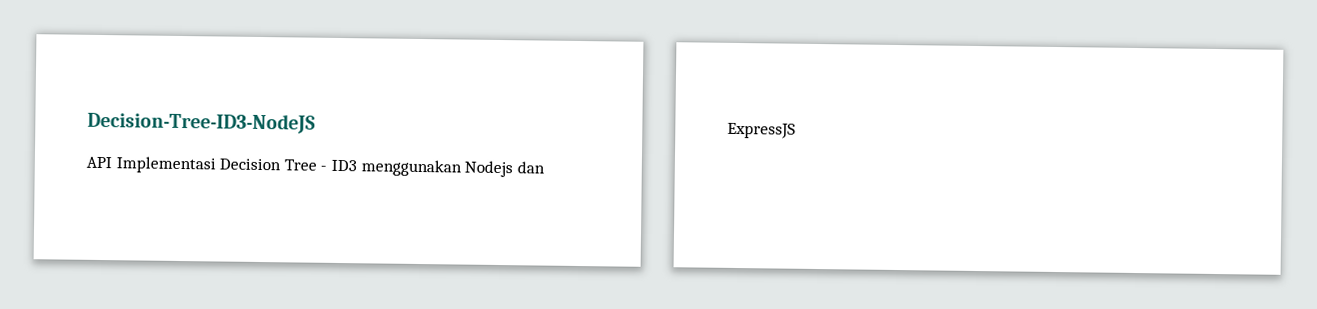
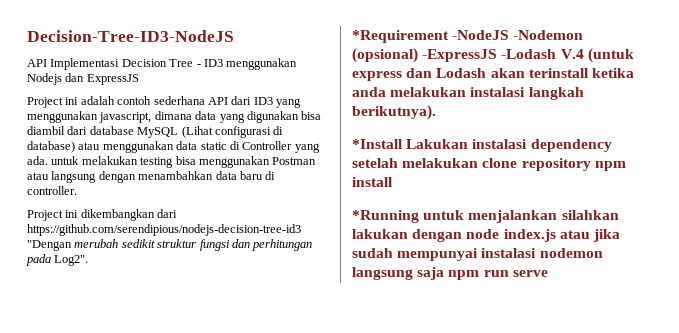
(796, 130) none -> [27,96,301,108] [27,111,322,123] [27,126,284,138] [27,141,320,153] [27,156,317,168] [27,171,276,183] [27,186,77,195] [27,209,178,221] [27,224,301,236] [27,239,313,251] [26,254,89,266] [352,30,584,43] [352,48,634,63] [352,68,634,81] [352,87,584,100] [352,105,436,120] [352,139,612,152] [352,158,626,171] [352,177,393,187] [352,210,619,223] [352,229,620,242] [352,248,603,261] [352,267,548,280] // Project ini adalah contoh sederhana API dari ID3 yang menggunakan javascript, dimana data yang digunakan bisa diambil dari database MySQL (Lihat configurasi di database) atau menggunakan data static di Controller yang ada. untuk melakukan testing bisa menggunakan Postman atau langsung dengan menambahkan data baru di controller. // Project ini dikembangkan dari https://github.com/serendipious/nodejs-decision-tree-id3 "Dengan merubah sedikit struktur fungsi dan perhitungan pada Log2". // *Requirement -NodeJS -Nodemon (opsional) -ExpressJS -Lodash V.4 (untuk express dan Lodash akan terinstall ketika anda melakukan instalasi langkah berikutnya). // *Install Lakukan instalasi dependency setelah melakukan clone repository npm install // *Running untuk menjalankan silahkan lakukan dengan node index.js atau jika sudah mempunyai instalasi nodemon langsung saja npm run serve

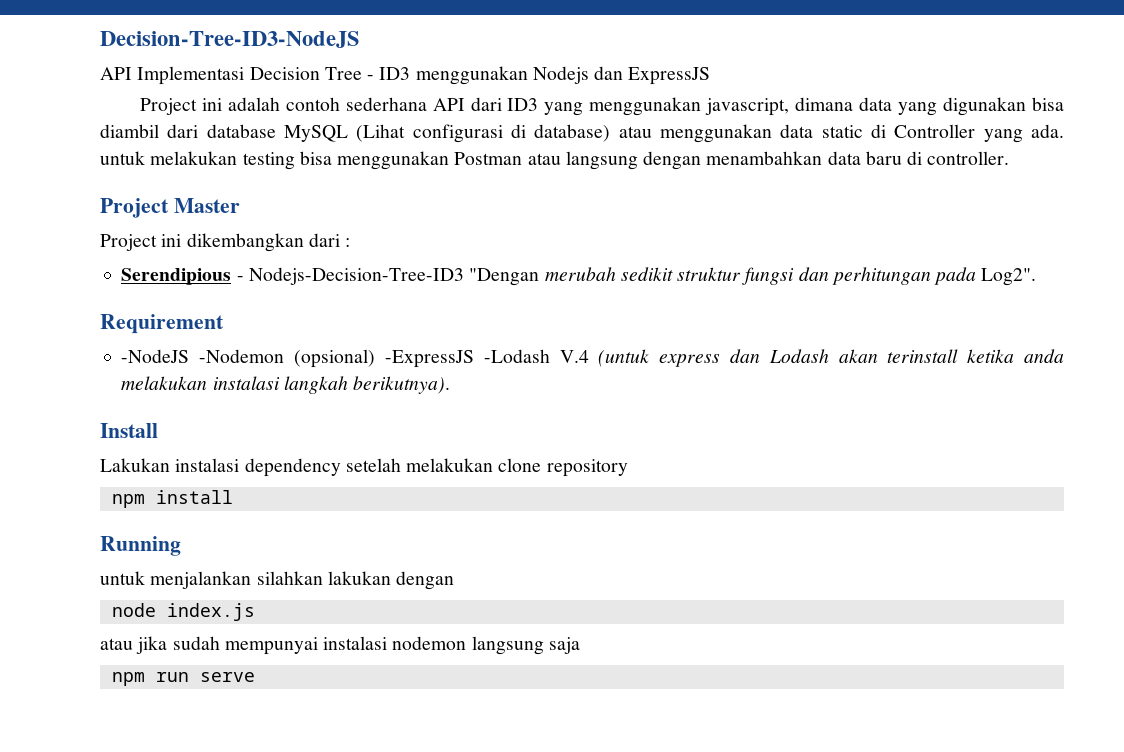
(77, 190) none -> [100,198,240,218] // Project Master
[27,224,301,236] https://github.com/serendipious/nodejs-decision-tree-id3 -> [345,238,351,247] [121,267,464,285] : // Serendipious - Nodejs-Decision-Tree-ID3
[352,30,449,43] *Requirement -> [100,314,224,334] Requirement //
[352,139,403,149] *Install -> [100,423,158,438] Install //
(591, 164) none -> (628, 468) //
[352,210,419,223] *Running -> [100,536,181,556] Running //
(463, 235) none -> (455, 580) //
(556, 235) none -> (255, 612) //
(445, 273) none -> (580, 645) //

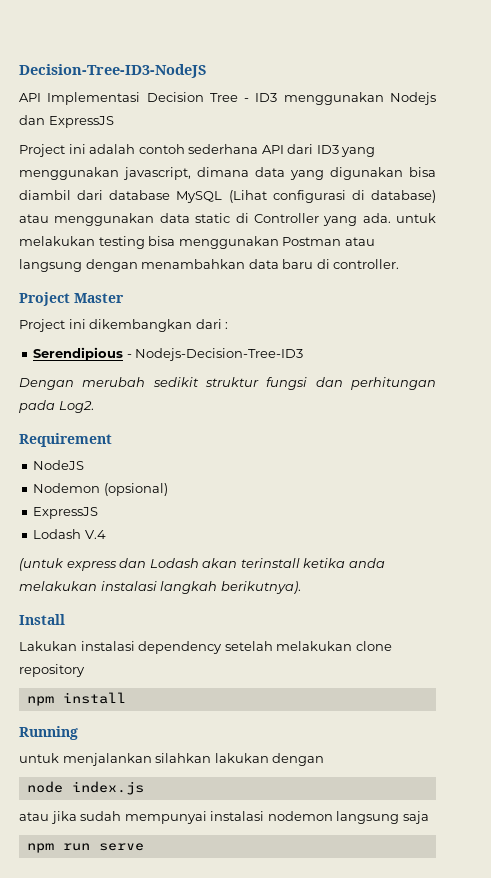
[469,268,540,286] "Dengan -> [19,378,74,390] // Dengan
[981,268,1037,286] Log2". -> [58,401,94,413] Log2.
[121,349,285,363] -NodeJS -Nodemon -> [33,460,85,470] [33,483,101,493] NodeJS // Nodemon
[384,349,550,368] -ExpressJS -Lodash -> [33,507,99,519] [33,529,82,539] // ExpressJS // Lodash
(589, 356) none -> (106, 534) //

